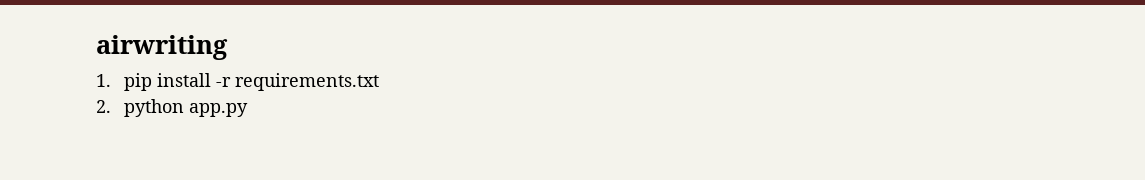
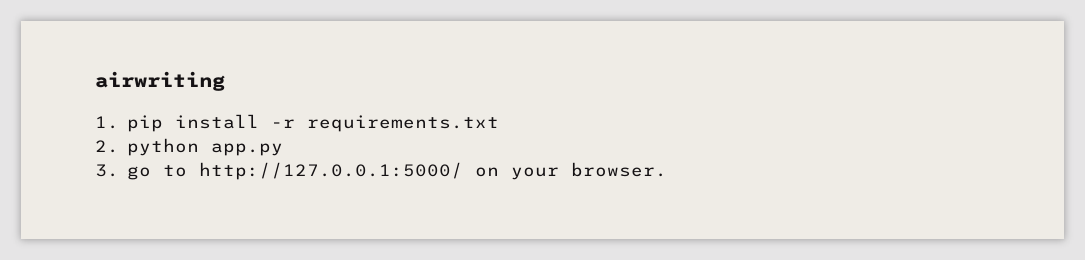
(249, 110) none -> [95,162,668,180] // 3. go to http://127.0.0.1:5000/ on your browser.

